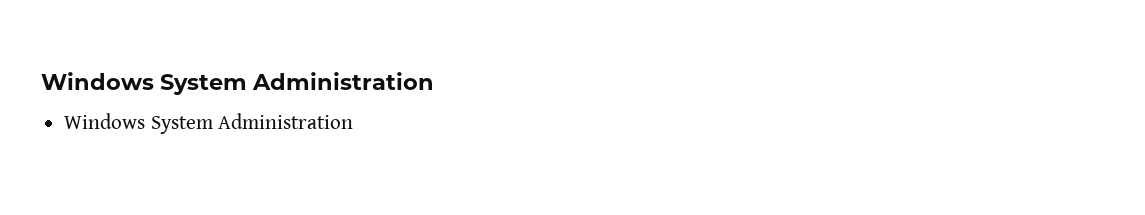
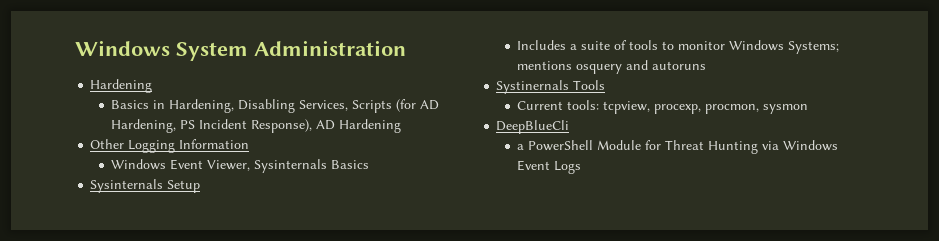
[64,113,354,134] Windows System Administration -> [90,79,153,93] [111,99,440,113] [111,119,402,133] [90,139,250,153] [111,159,370,173] [90,179,201,193] [517,40,840,54] [517,60,707,74] [496,80,606,94] [517,100,809,114] [496,120,570,134] [517,140,839,154] [517,160,582,174] Hardening // Basics in Hardening, Disabling Services, Scripts (for AD Hardening, PS Incident Response), AD Hardening // Other Logging Information // Windows Event Viewer, Sysinternals Basics // Sysinternals Setup // Includes a suite of tools to monitor Windows Systems; mentions osquery and autoruns // Systinernals Tools // Current tools: tcpview, procexp, procmon, sysmon // DeepBlueCli // a PowerShell Module for Threat Hunting via Windows Event Logs

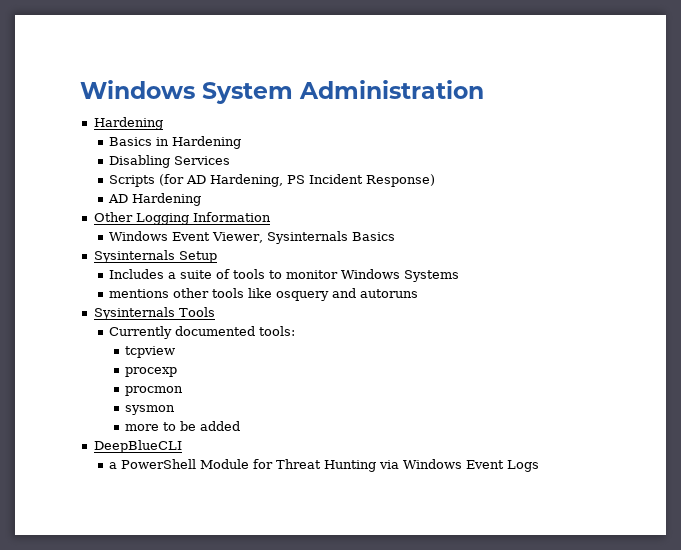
[169,99,349,113] Hardening, Disabling Services, -> [172,136,242,149] [109,155,231,168] Hardening // Disabling Services //
[251,119,313,133] Response), -> [366,174,436,187] Response) //
[788,41,840,54] [517,61,573,70] Systems; mentions -> [404,270,460,282] [109,288,273,298] Systems // mentions other tools like
[496,80,570,94] Systinernals -> [93,307,175,320] Sysinternals
[517,101,564,110] Current -> [109,326,256,339] Currently documented
[603,101,809,114] [496,120,570,134] tcpview, procexp, procmon, sysmon // DeepBlueCli -> [124,346,175,358] [124,367,177,377] [124,386,183,396] [124,405,175,415] [124,421,240,431] [93,440,182,453] // tcpview // procexp // procmon // sysmon // more to be added // DeepBlueCLI

